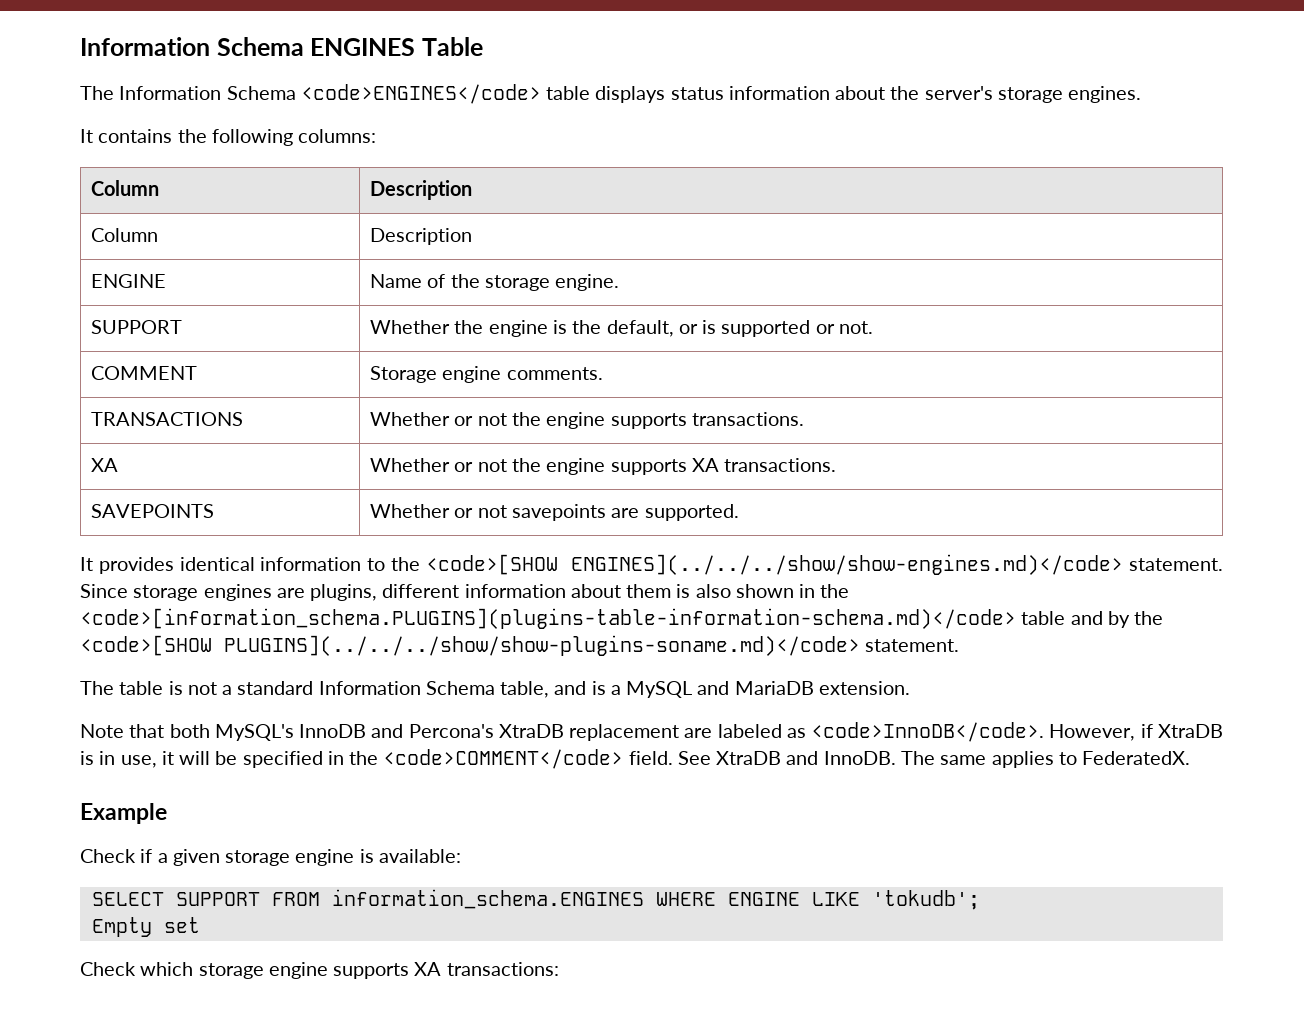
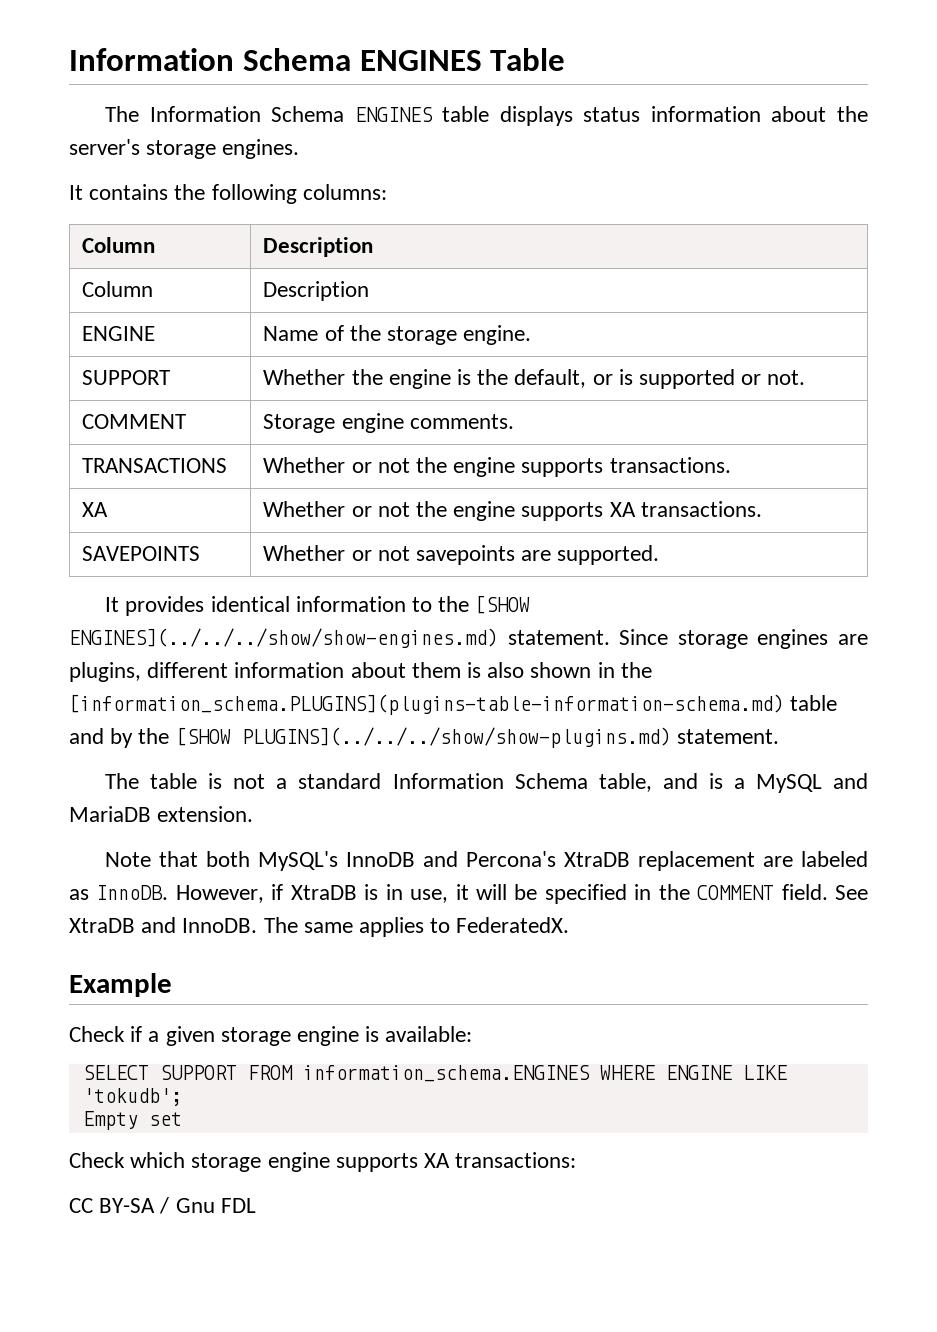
[300,84,541,104] <code>ENGINES</code> -> [354,107,433,122] ENGINES
[425,554,1124,575] <code>[SHOW ENGINES](../../../show/show-engines.md)</code> -> [475,595,531,614] [69,628,498,648] [SHOW ENGINES](../../../show/show-engines.md)
[80,608,1016,629] <code>[information_schema.PLUGINS](plugins-table-information-schema.md)</code> -> [69,694,784,715] [information_schema.PLUGINS](plugins-table-information-schema.md)
[80,635,860,656] <code>[SHOW PLUGINS](../../../show/show-plugins-soname.md)</code> -> [175,727,671,748] [SHOW PLUGINS](../../../show/show-plugins.md)
[811,722,1045,742] <code>InnoDB</code>. -> [96,885,169,900] InnoDB.
[383,749,624,769] <code>COMMENT</code> -> [697,885,775,900] COMMENT
(559, 969) none -> [69,1197,256,1214] // CC BY-SA / Gnu FDL

